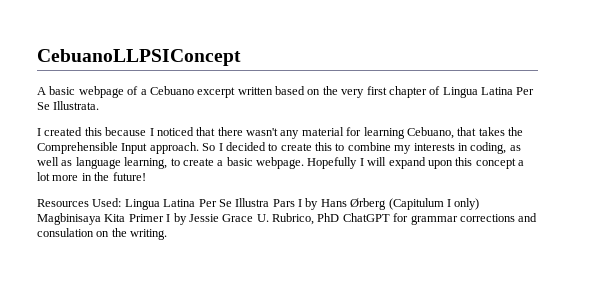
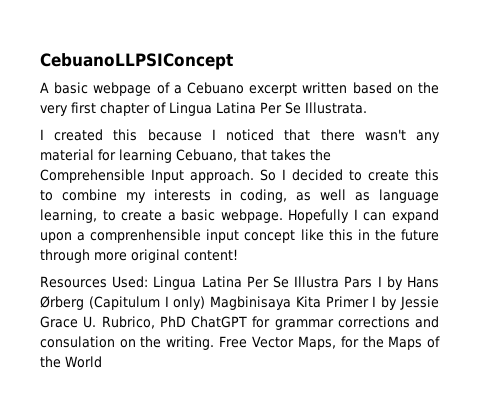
[367,157,387,166] will -> [363,212,387,221] can
[455,157,524,169] [37,172,146,181] this concept a lot more in the future! -> [77,229,439,243] [40,249,238,263] a comprenhensible input concept like this in the future through more original content!
(168, 234) none -> [218,336,440,350] [40,356,102,368] Free Vector Maps, for the Maps of the World

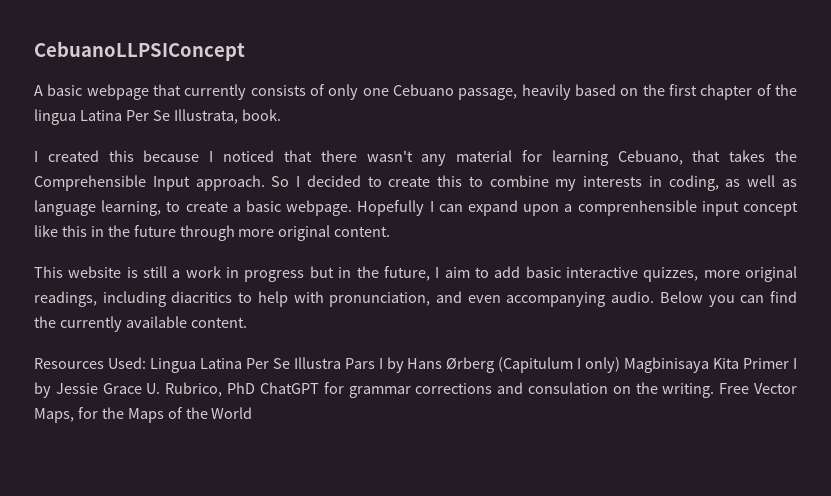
[156,82,348,96] of a Cebuano excerpt written -> [153,84,571,100] that currently consists of only one Cebuano passage, heavily
[40,105,68,116] very -> (665, 90) none
[169,102,367,116] Lingua Latina Per Se Illustrata. -> [775,84,798,96] [34,109,281,125] the lingua Latina Per Se Illustrata, book.
[184,249,238,261] content! -> [334,226,391,237] [34,266,798,282] [34,291,797,307] [34,316,247,332] content. // This website is still a work in progress but in the future, I aim to add basic interactive quizzes, more original readings, including diacritics to help with pronunciation, and even accompanying audio. Below you can find the currently available content.

